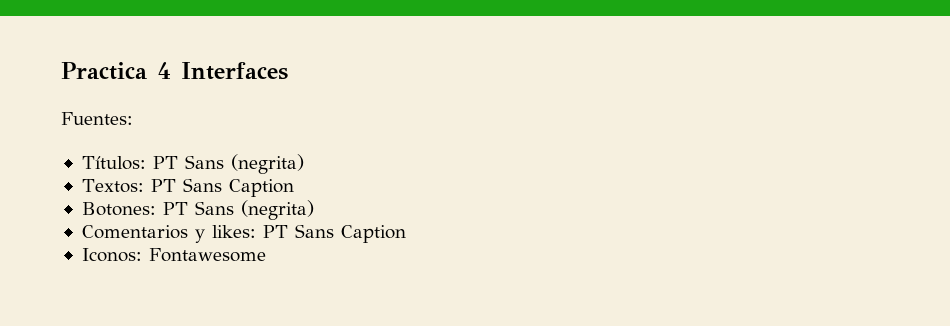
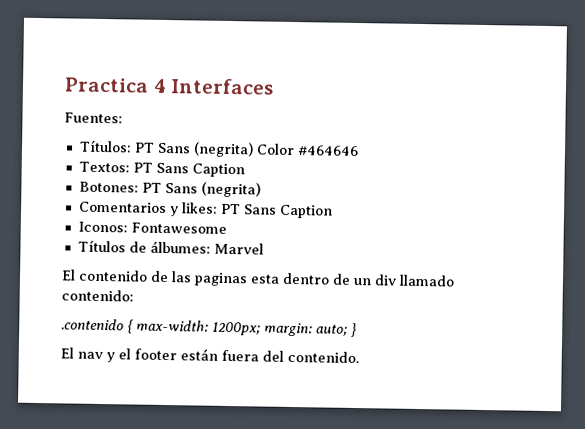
(304, 164) none -> [255,143,359,157] Color #464646
(266, 255) none -> [77,239,264,255] [61,269,455,287] [61,289,134,302] [61,318,357,338] [60,347,359,364] // Títulos de álbumes: Marvel // El contenido de las paginas esta dentro de un div llamado contenido: // .contenido { max-width: 1200px; margin: auto; } // El nav y el footer están fuera del contenido.

